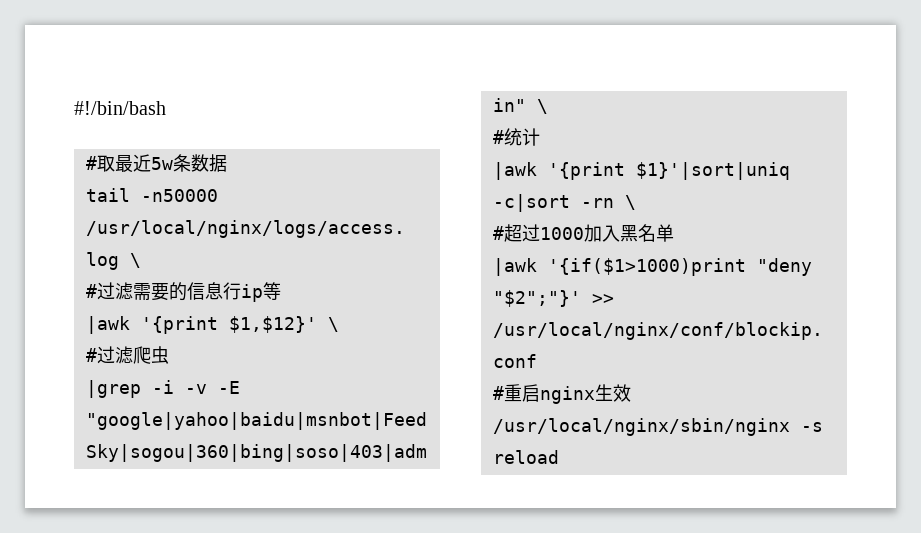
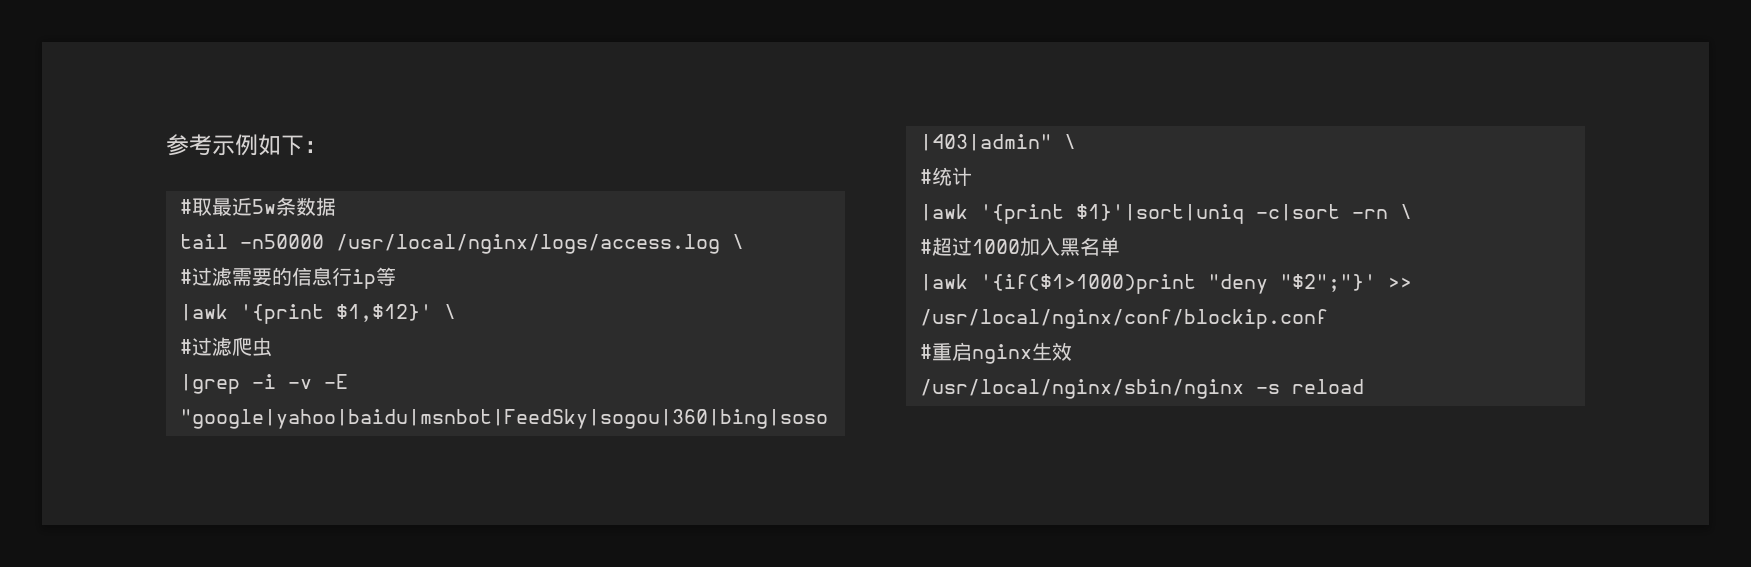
[74,101,166,115] #!/bin/bash -> [166,134,327,156] 参考示例如下：

